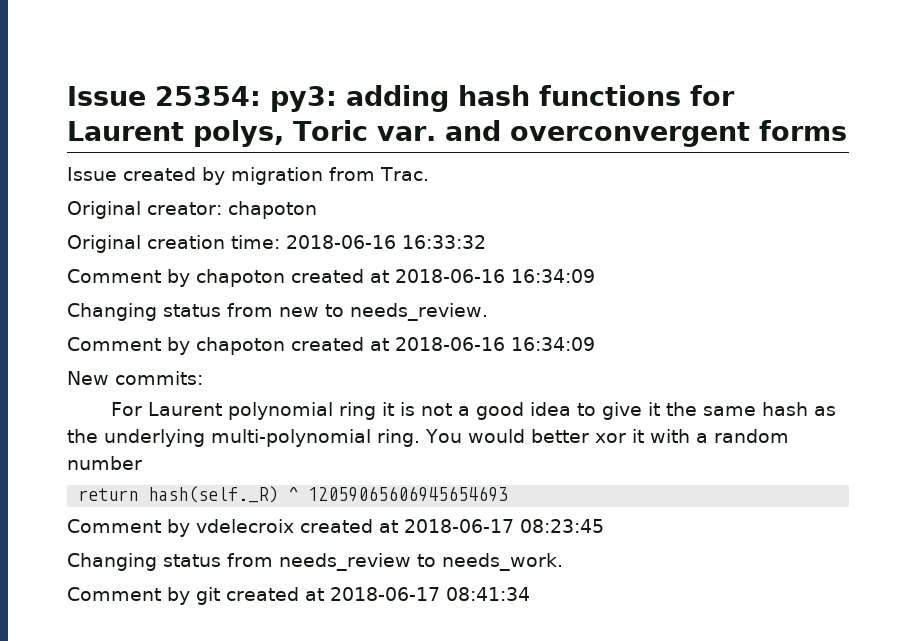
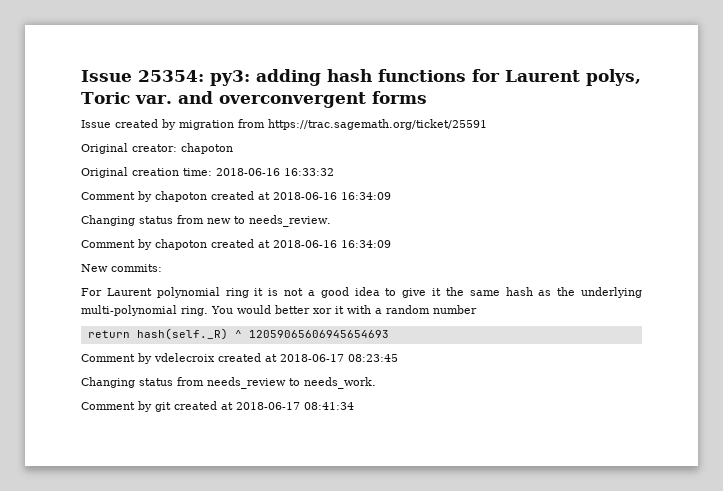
[380,167,429,181] Trac. -> [268,119,487,130] https://trac.sagemath.org/ticket/25591

